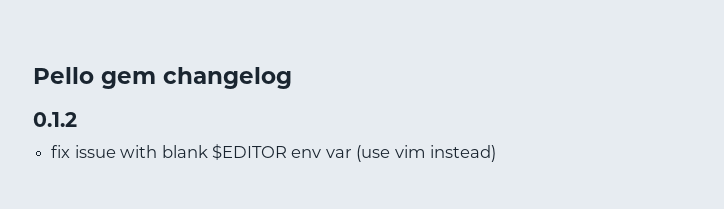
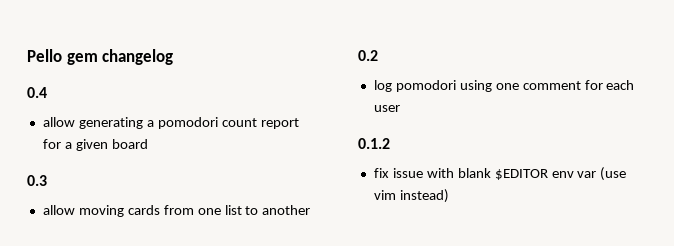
(292, 78) none -> [27,87,47,98] [42,117,299,129] [42,139,148,151] [27,175,47,186] [42,205,311,217] [358,50,378,61] [373,80,635,92] [373,105,400,112] // 0.4 // allow generating a pomodori count report for a given board // 0.3 // allow moving cards from one list to another // 0.2 // log pomodori using one comment for each user

